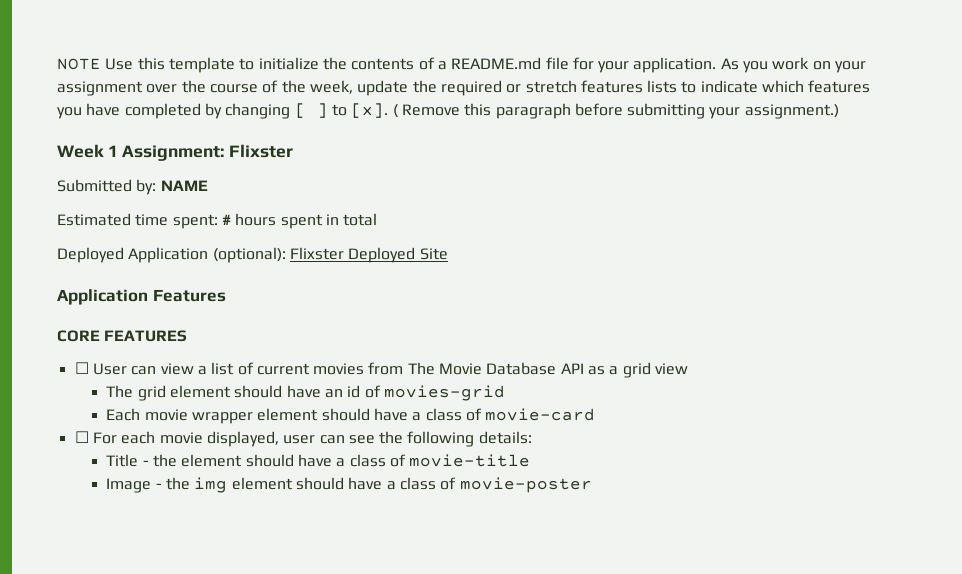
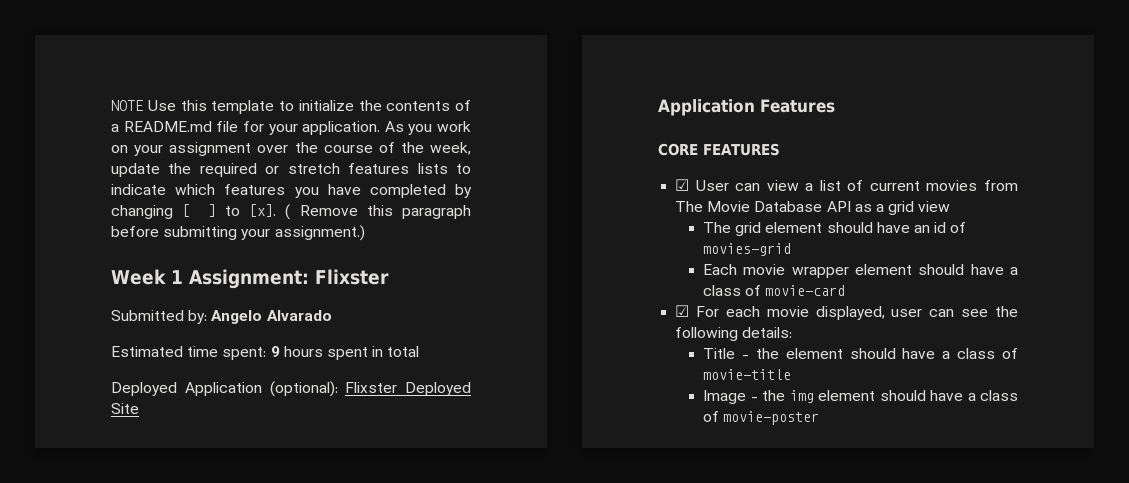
[160,180,208,191] NAME -> [211,310,332,324] Angelo Alvarado
[221,214,231,225] # -> [270,346,280,357] 9
[74,362,89,374] ☐ -> [675,179,690,191] ☑
[74,431,89,443] ☐ -> [675,305,690,317] ☑

